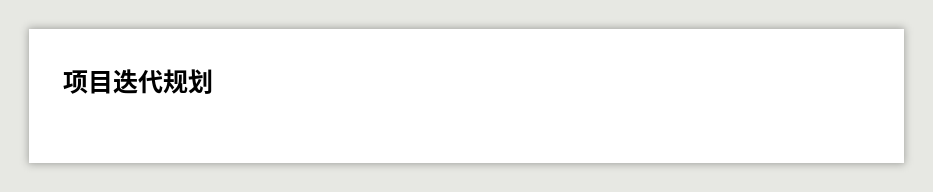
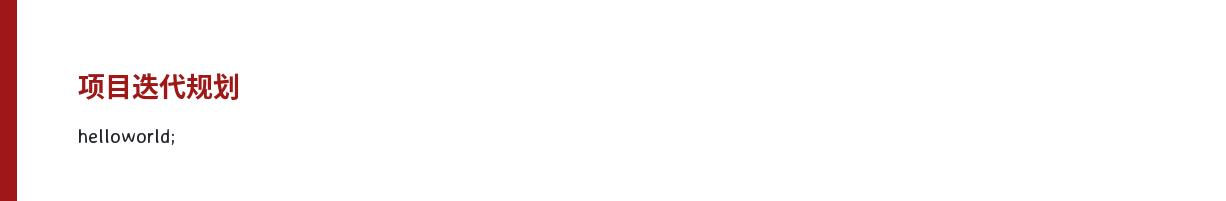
(213, 81) none -> [78,129,175,145] // helloworld;

